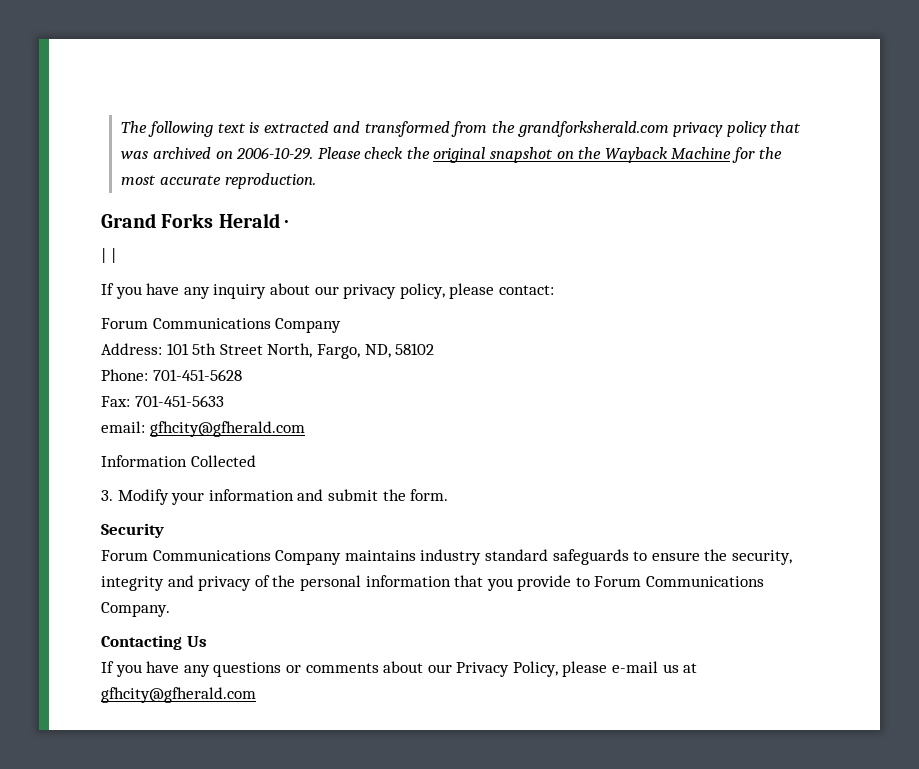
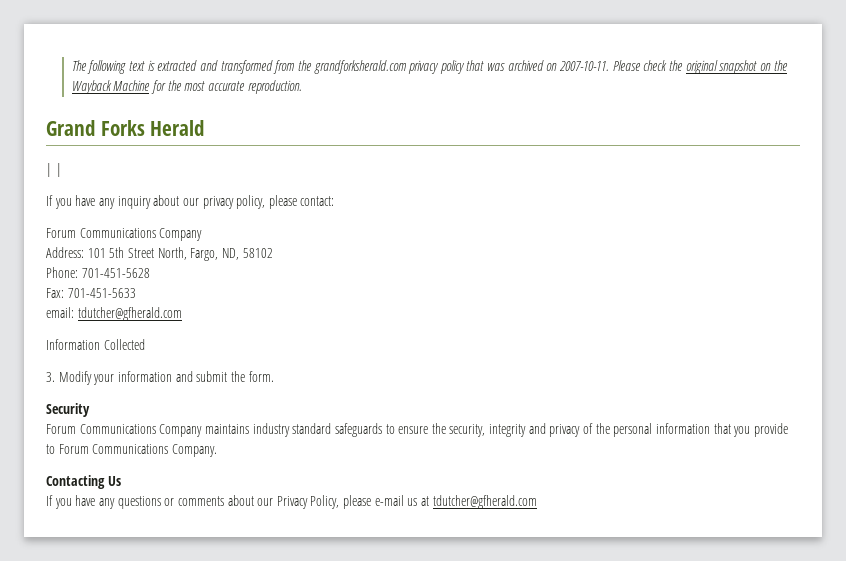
[236,147,314,160] 2006-10-29. -> [559,61,610,71] 2007-10-11.
[284,220,288,228] · -> (205, 128) none
[149,421,305,437] gfhcity@gfherald.com -> [77,307,182,321] tdutcher@gfherald.com
[101,687,256,703] gfhcity@gfherald.com -> [432,495,537,509] tdutcher@gfherald.com

